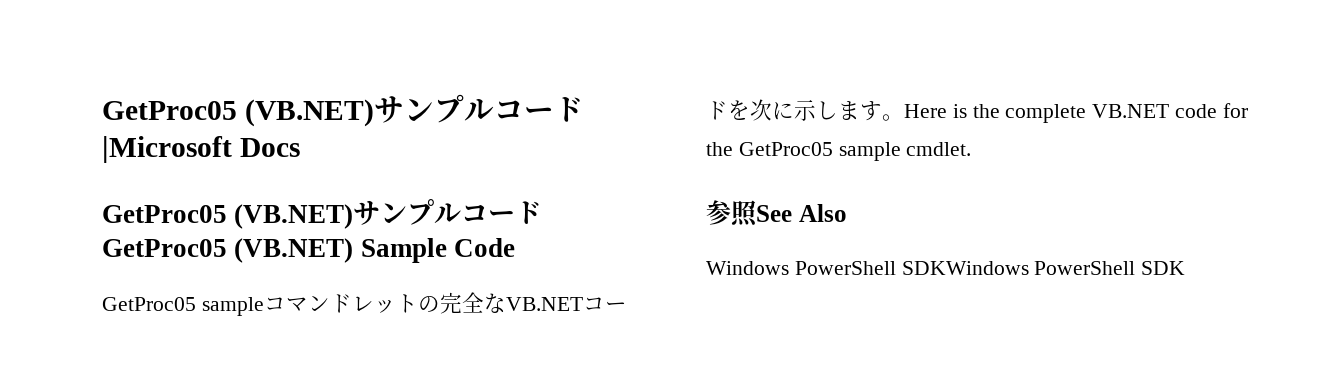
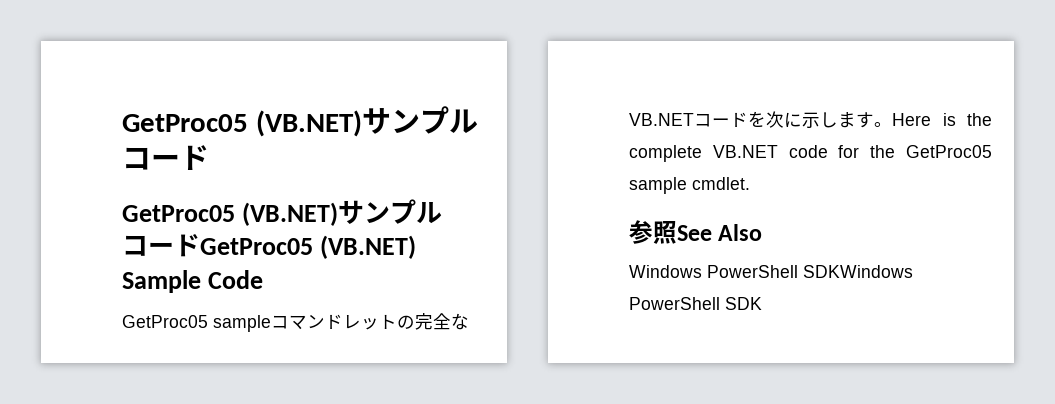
[102,94,584,127] [102,136,300,163] GetProc05 (VB.NET)サンプルコード|Microsoft Docs -> [122,106,478,137] [122,145,209,170] GetProc05 (VB.NET)サンプルコード

